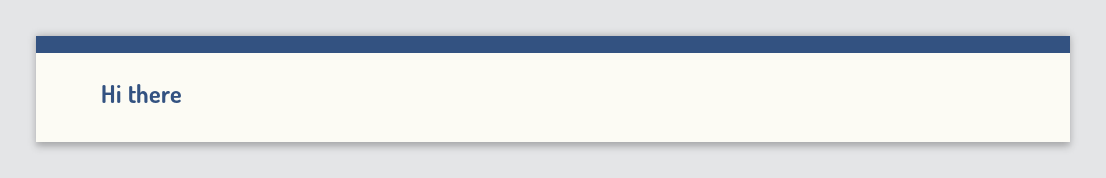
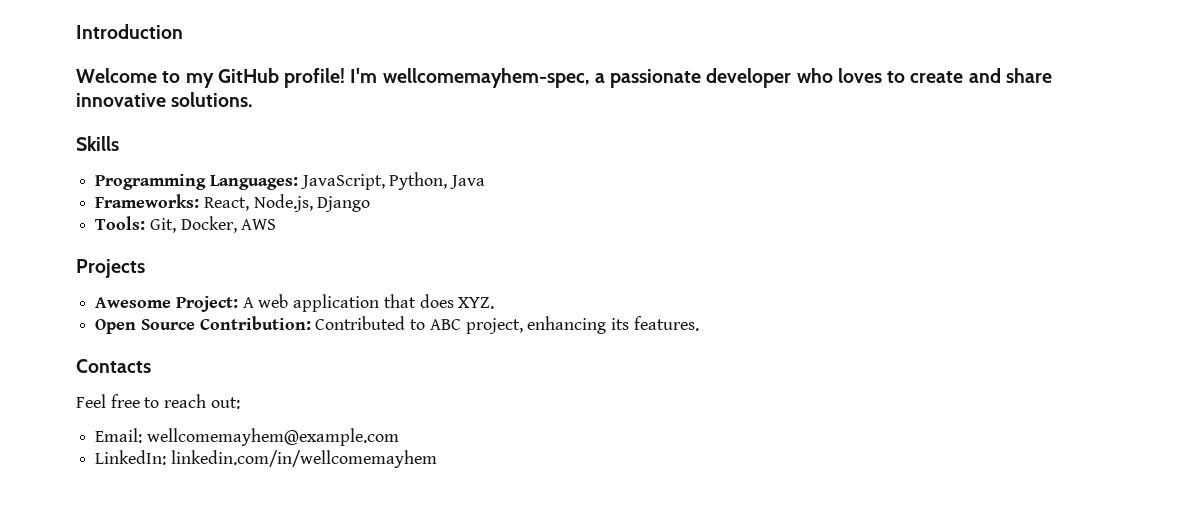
[101,84,183,103] Hi there -> [76,24,183,39] [76,68,1052,88] [76,92,254,107] [76,136,119,151] [95,172,486,190] [95,194,371,212] [95,216,277,233] [76,259,145,278] [95,294,495,312] [95,316,699,334] [76,359,151,373] [76,394,240,409] [95,428,399,446] [95,450,437,468] Introduction // Welcome to my GitHub profile! I'm wellcomemayhem-spec, a passionate developer who loves to create and share innovative solutions. // Skills // Programming Languages: JavaScript, Python, Java // Frameworks: React, Node.js, Django // Tools: Git, Docker, AWS // Projects // Awesome Project: A web application that does XYZ. // Open Source Contribution: Contributed to ABC project, enhancing its features. // Contacts // Feel free to reach out: // Email: wellcomemayhem@example.com // LinkedIn: linkedin.com/in/wellcomemayhem

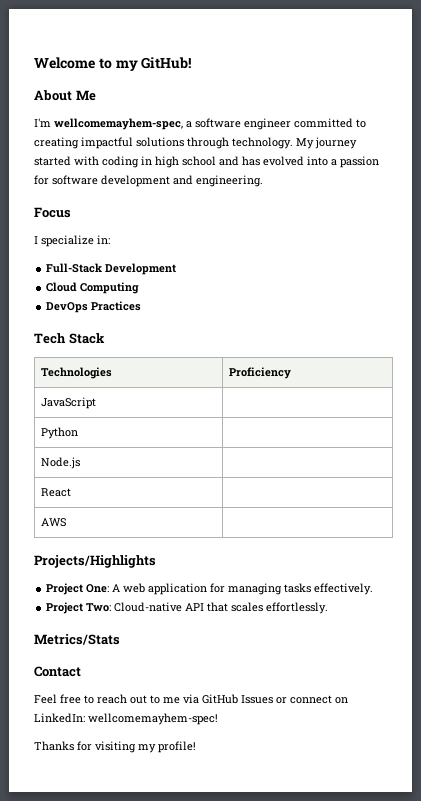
[76,24,183,39] Introduction // -> (34, 63) none
[217,68,1052,88] [76,92,254,107] [76,136,119,151] [95,172,486,190] [95,194,371,212] [95,216,277,233] [76,259,145,278] [95,294,495,312] [95,316,699,334] [76,359,151,373] [76,394,240,409] [95,428,399,446] [95,450,437,468] GitHub profile! I'm wellcomemayhem-spec, a passionate developer who loves to create and share innovative solutions. // Skills // Programming Languages: JavaScript, Python, Java // Frameworks: React, Node.js, Django // Tools: Git, Docker, AWS // Projects // Awesome Project: A web application that does XYZ. // Open Source Contribution: Contributed to ABC project, enhancing its features. // Contacts // Feel free to reach out: // Email: wellcomemayhem@example.com // LinkedIn: linkedin.com/in/wellcomemayhem -> [141,57,192,69] [34,90,96,101] [34,118,366,130] [34,137,357,149] [34,156,379,168] [34,175,263,187] [34,207,71,218] [34,235,110,247] [46,263,177,275] [46,282,140,294] [46,301,142,313] [34,333,105,344] [41,367,113,379] [229,367,292,379] [41,397,97,409] [41,427,79,439] [41,457,81,469] [41,488,72,497] [41,518,67,527] [34,555,156,568] [46,583,374,595] [46,602,329,614] [34,634,120,645] [34,666,81,677] [34,694,348,704] [34,713,218,725] [34,741,196,753] GitHub! // About Me // I'm wellcomemayhem-spec, a software engineer committed to creating impactful solutions through technology. My journey started with coding in high school and has evolved into a passion for software development and engineering. // Focus // I specialize in: // Full-Stack Development // Cloud Computing // DevOps Practices // Tech Stack // Technologies | Proficiency // JavaScript | // Python | // Node.js | // React | // AWS | // Projects/Highlights // Project One: A web application for managing tasks effectively. // Project Two: Cloud-native API that scales effortlessly. // Metrics/Stats // Contact // Feel free to reach out to me via GitHub Issues or connect on LinkedIn: wellcomemayhem-spec! // Thanks for visiting my profile!

